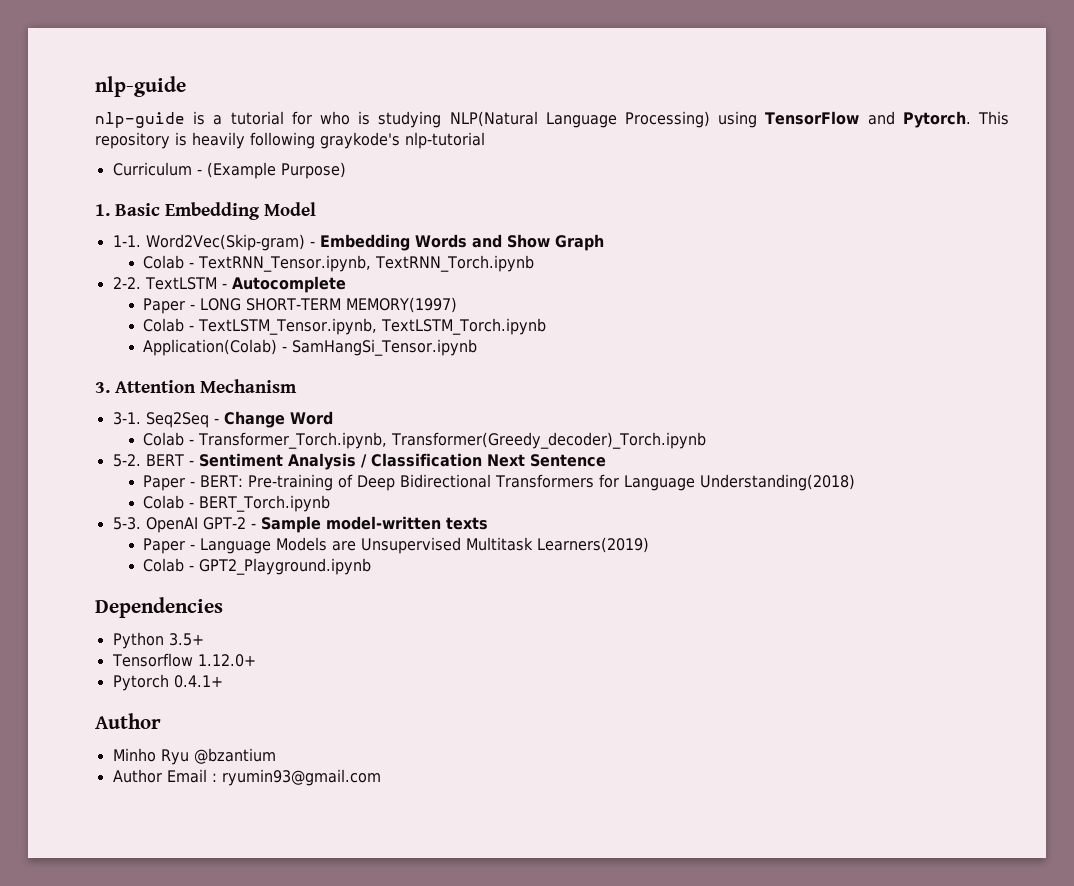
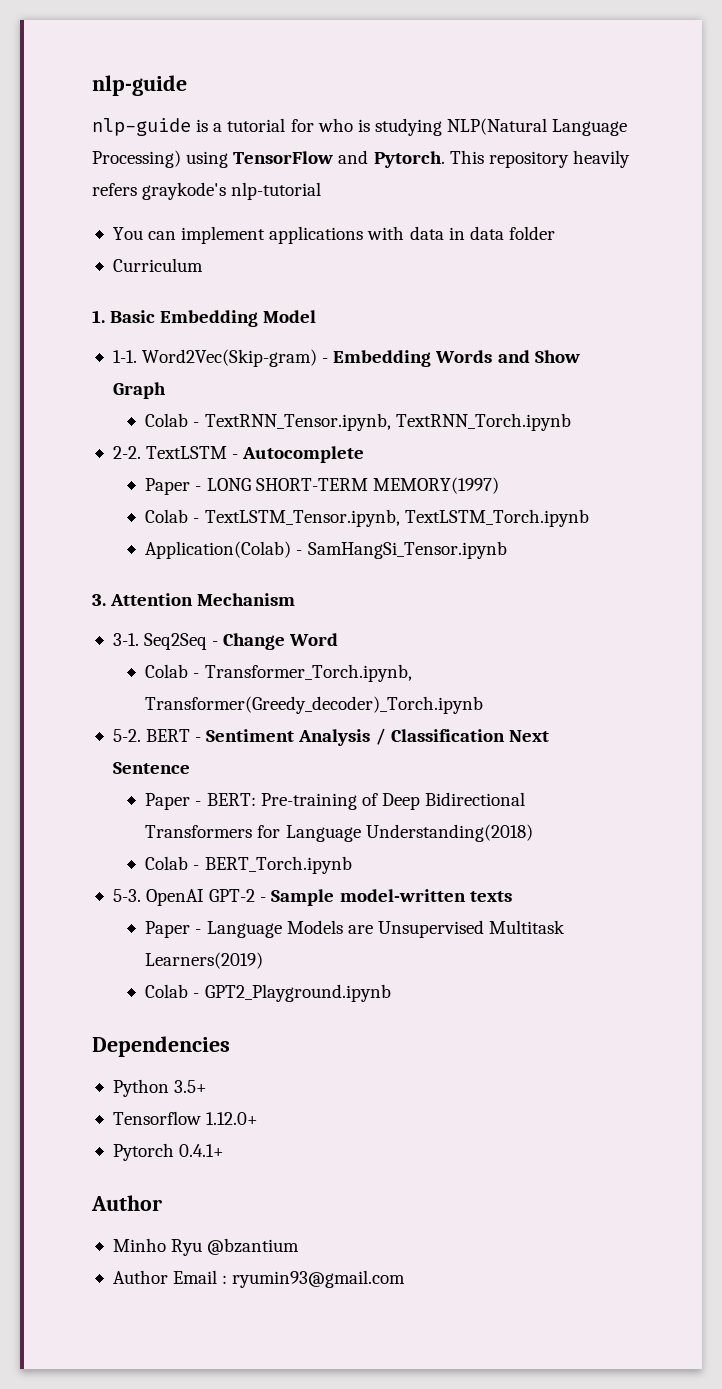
[175,132,315,149] is heavily following -> [572,150,630,168] [92,183,137,196] heavily refers
[112,162,346,179] Curriculum - (Example Purpose) -> [112,226,555,244] [112,258,203,272] You can implement applications with data in data folder // Curriculum

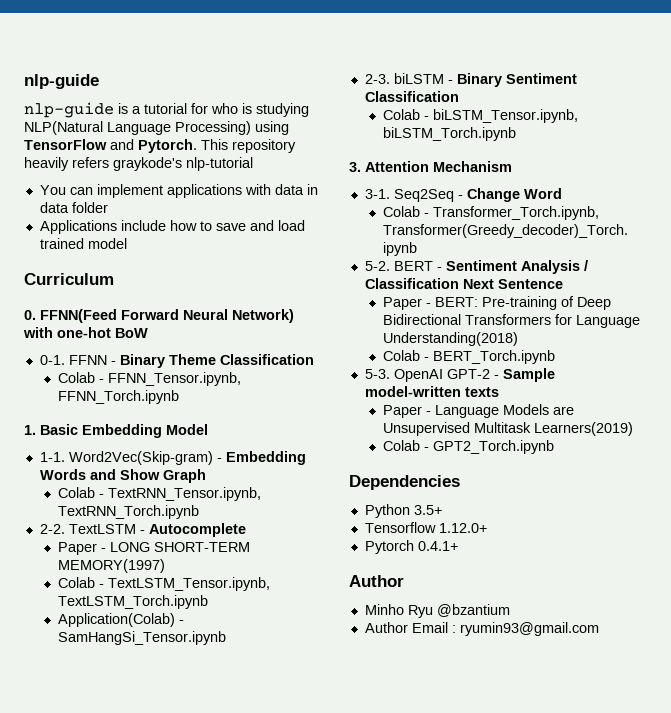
[112,258,203,272] Curriculum -> [39,220,305,234] [39,238,127,249] [24,273,114,285] [24,309,294,323] [23,327,148,338] [39,354,314,368] [57,372,241,386] [57,390,179,404] Applications include how to save and load trained model // Curriculum // 0. FFNN(Feed Forward Neural Network) with one-hot BoW // 0-1. FFNN - Binary Theme Classification // Colab - FFNN_Tensor.ipynb, FFNN_Torch.ipynb
(507, 550) none -> [364,73,577,87] [364,91,459,102] [382,109,578,123] [382,127,516,141] // 2-3. biLSTM - Binary Sentiment Classification // Colab - biLSTM_Tensor.ipynb, biLSTM_Torch.ipynb
[204,984,391,1002] GPT2_Playground.ipynb -> [432,440,554,454] GPT2_Torch.ipynb

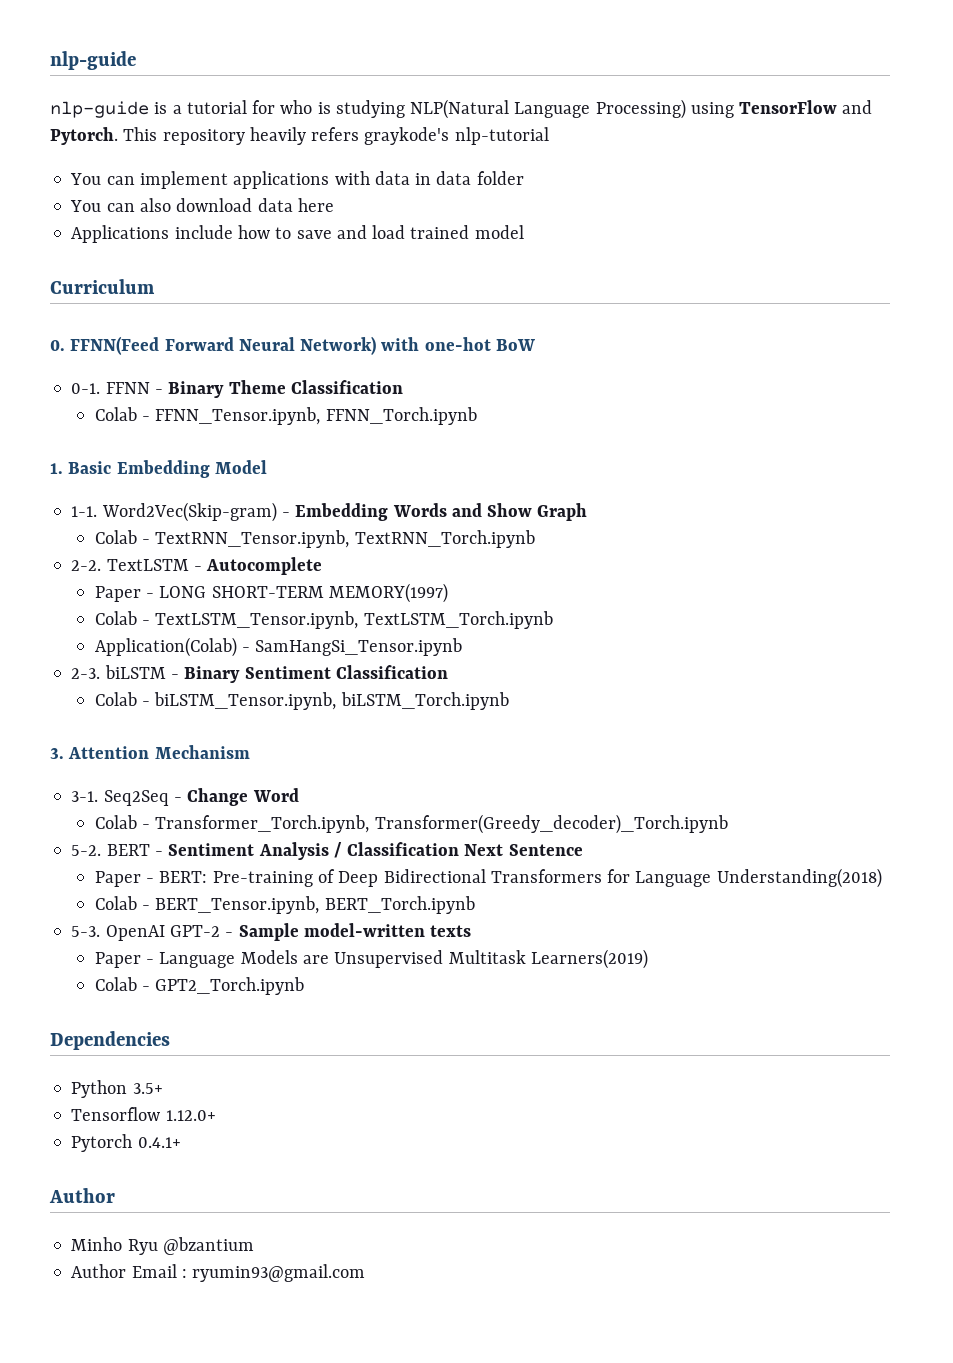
(108, 207) none -> [70,198,334,212] // You can also download data here
(429, 359) none -> [155,896,320,914] BERT_Tensor.ipynb,

